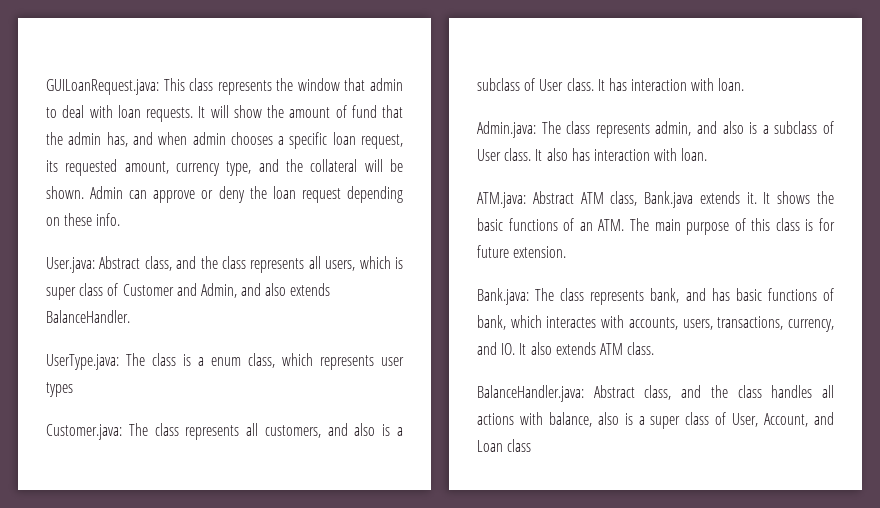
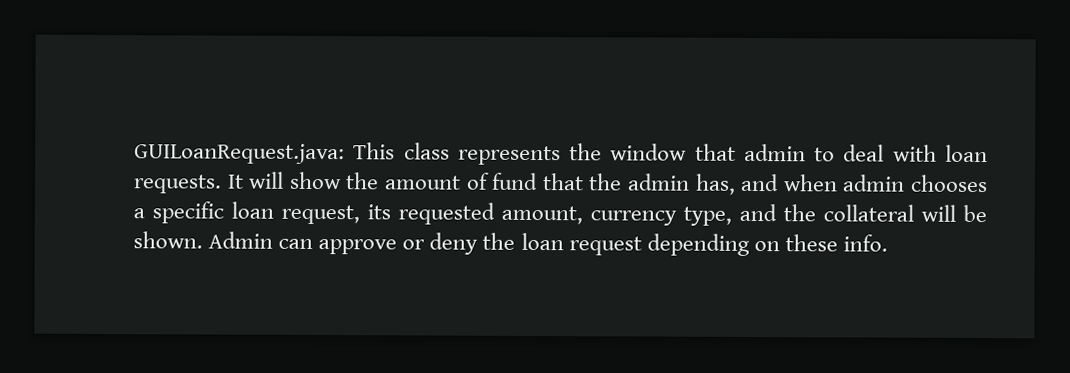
[46,256,403,273] [46,283,331,300] [46,310,130,323] [46,353,404,370] [46,382,73,397] [46,423,403,440] [477,78,745,91] [477,121,834,138] [477,148,708,161] [477,191,834,208] [477,218,835,235] [477,245,567,258] [477,288,834,305] [477,315,834,332] [477,342,655,355] [477,385,834,402] [477,412,834,429] [477,439,532,452] // User.java: Abstract class, and the class represents all users, which is super class of Customer and Admin, and also extends BalanceHandler. // UserType.java: The class is a enum class, which represents user types // Customer.java: The class represents all customers, and also is a subclass of User class. It has interaction with loan. // Admin.java: The class represents admin, and also is a subclass of User class. It also has interaction with loan. // ATM.java: Abstract ATM class, Bank.java extends it. It shows the basic functions of an ATM. The main purpose of this class is for future extension. // Bank.java: The class represents bank, and has basic functions of bank, which interactes with accounts, users, transactions, currency, and IO. It also extends ATM class. // BalanceHandler.java: Abstract class, and the class handles all actions with balance, also is a super class of User, Account, and Loan class -> (888, 243) none

